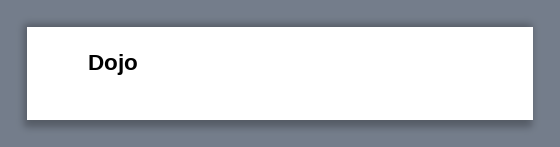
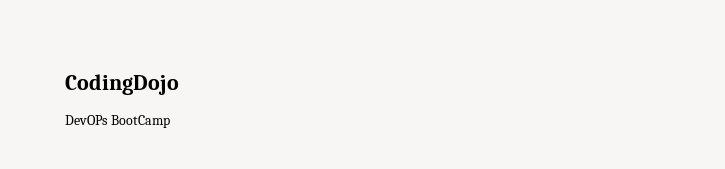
[88,54,138,75] Dojo -> [65,74,179,95] [65,115,170,128] CodingDojo // DevOPs BootCamp

